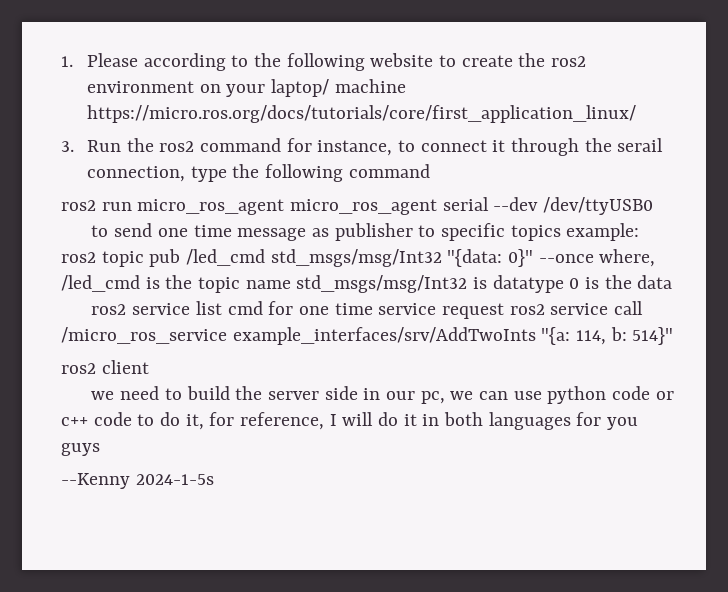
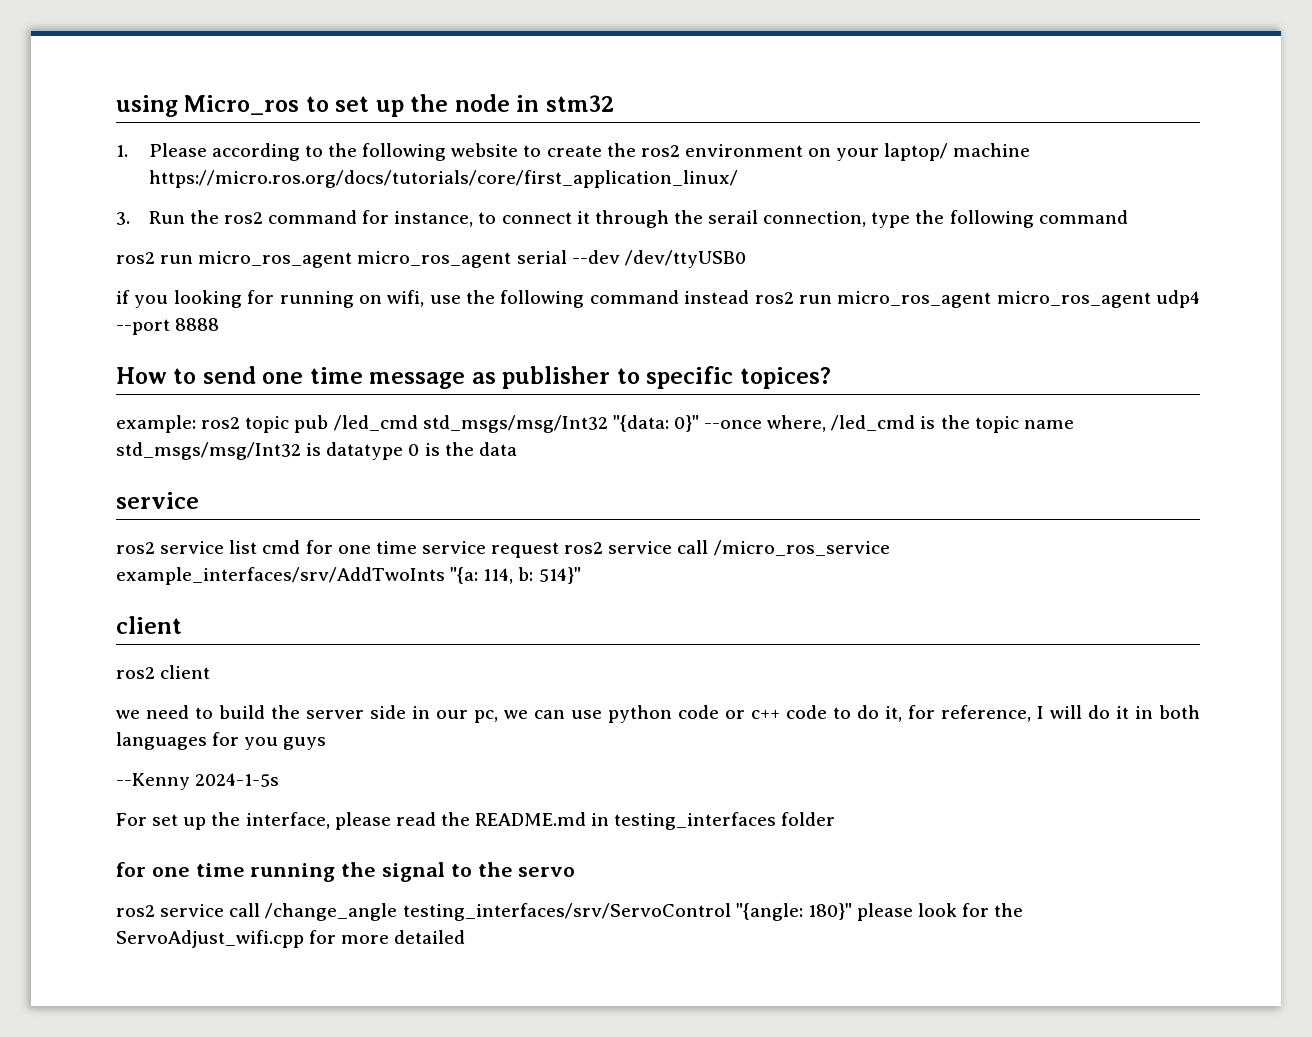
(61, 61) none -> [116,94,614,117] using Micro_ros to set up the node in stm32 //
(654, 206) none -> [116,290,1200,308] [116,318,220,335] [116,367,167,384] if you looking for running on wifi, use the following command instead ros2 run micro_ros_agent micro_ros_agent udp4 --port 8888 // How
[510,225,561,241] topics -> [739,367,831,389] topices? //
(673, 282) none -> [116,492,199,509] // service
(674, 336) none -> [116,616,182,634] // client
(214, 479) none -> [116,812,836,830] [116,862,576,882] [116,903,1024,921] [116,930,466,948] // For set up the interface, please read the README.md in testing_interfaces folder // for one time running the signal to the servo // ros2 service call /change_angle testing_interfaces/srv/ServoControl "{angle: 180}" please look for the ServoAdjust_wifi.cpp for more detailed

